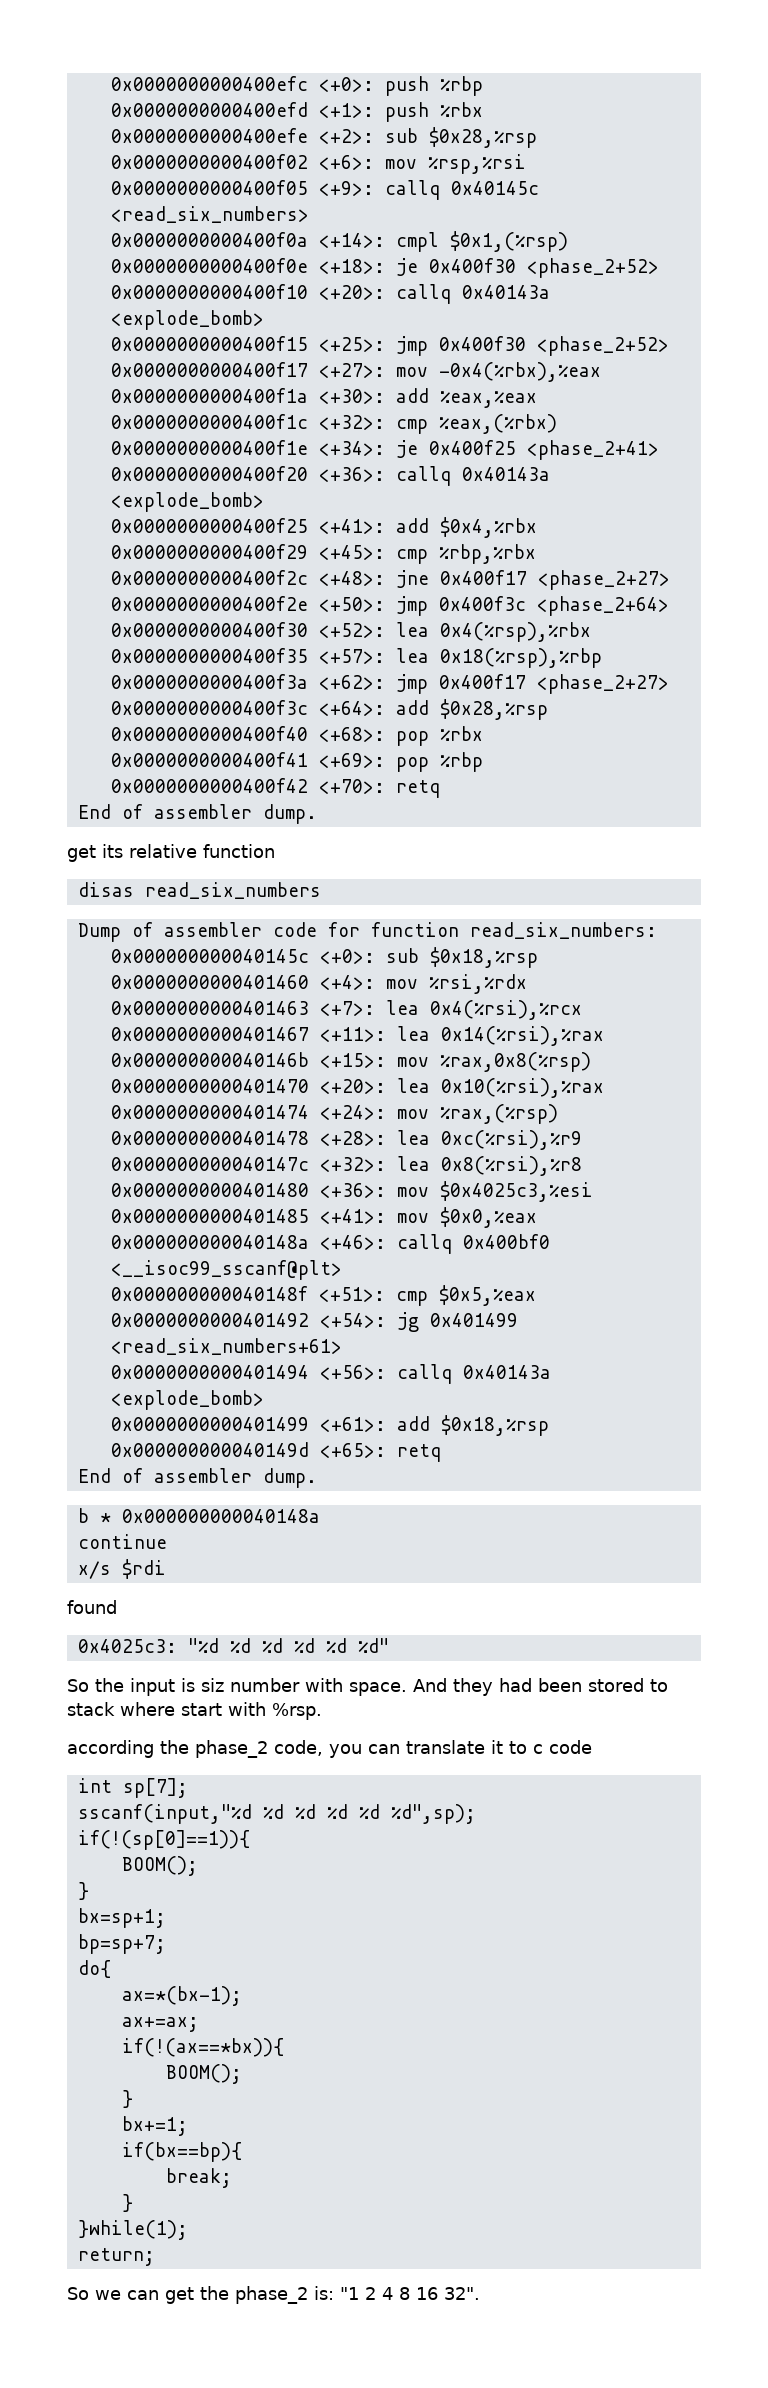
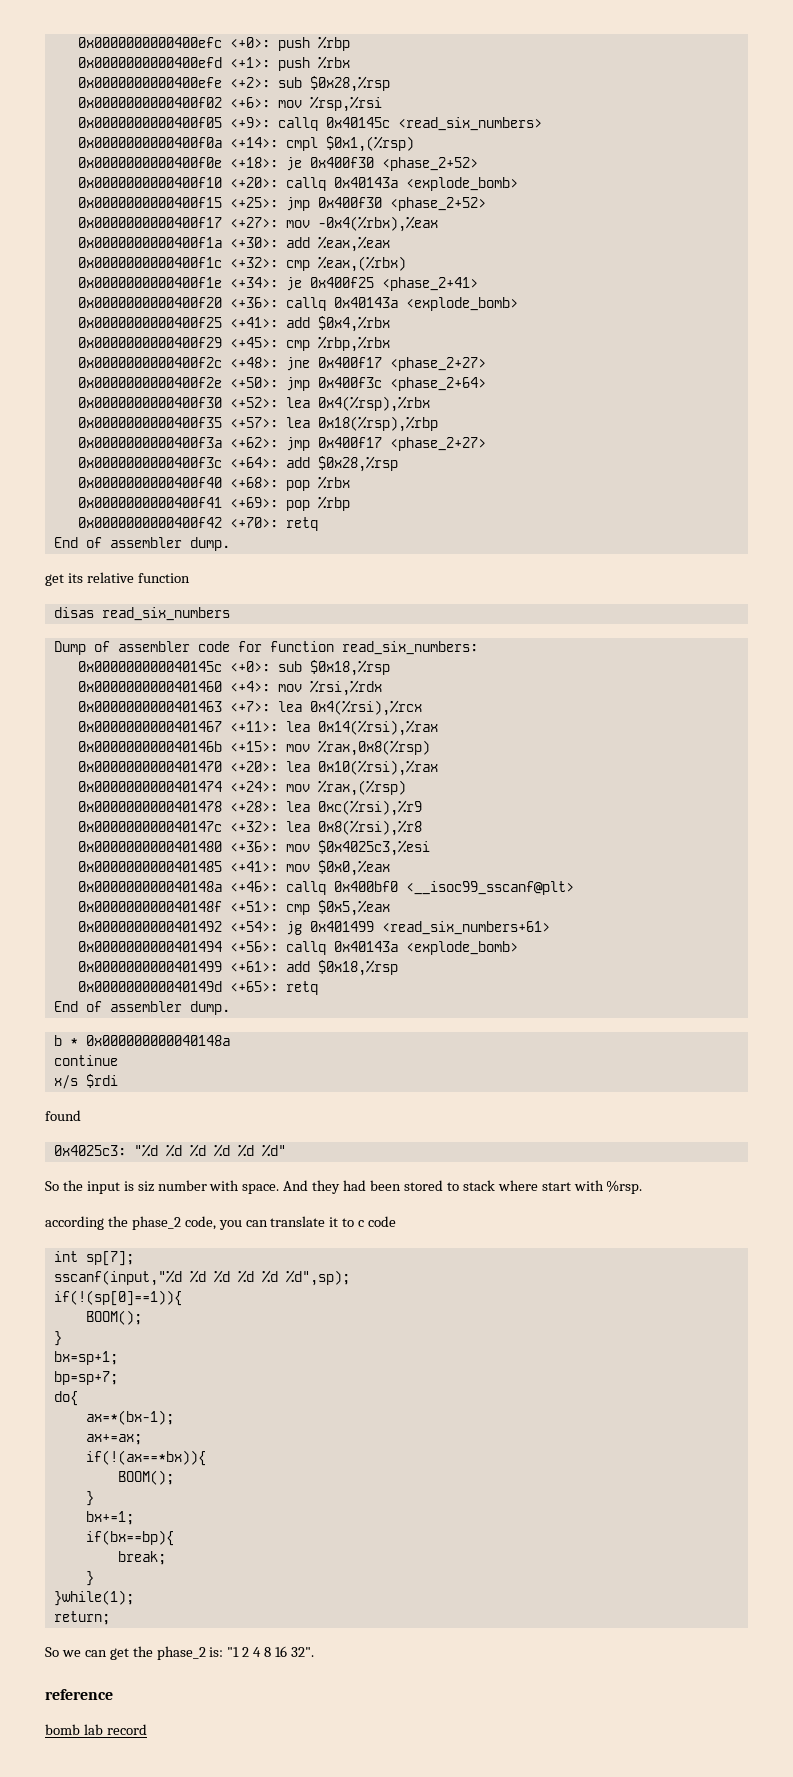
(480, 2293) none -> [45,1689,113,1700] [45,1724,147,1735] // reference // bomb lab record

